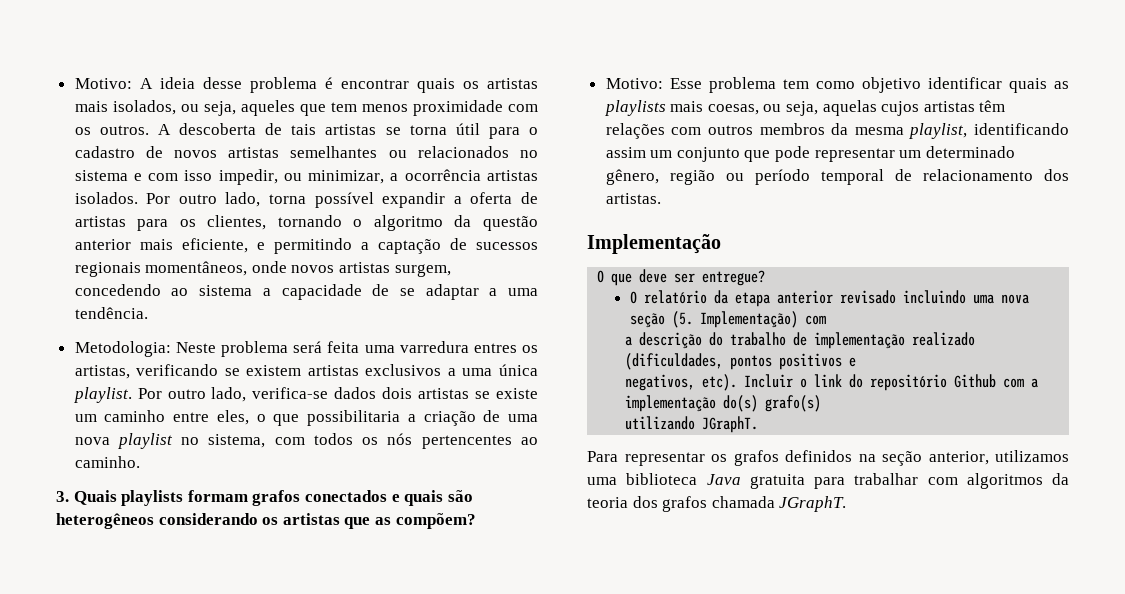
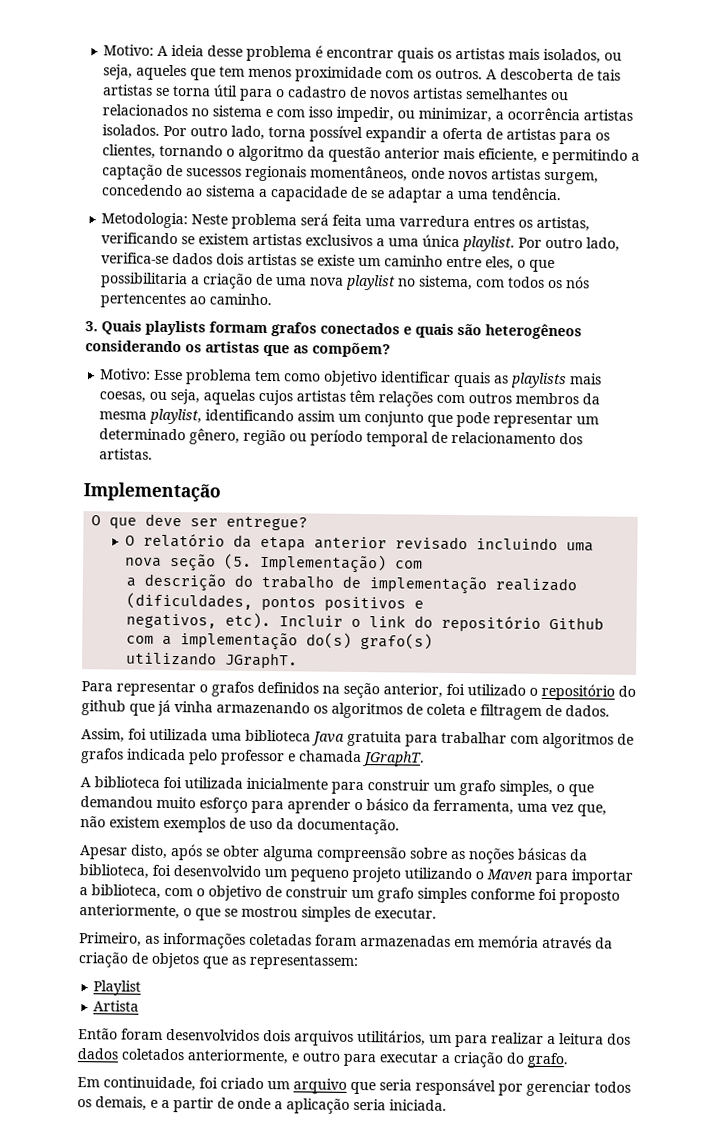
[711,454,727,462] os -> [199,684,208,693] o
[995,450,1069,462] utilizamos -> [446,683,636,701] [81,699,610,720] [81,728,208,743] foi utilizado o repositório do github que já vinha armazenando os algoritmos de coleta e filtragem de dados. // Assim, foi utilizada
[1052,473,1069,485] [587,496,847,512] da teoria dos grafos chamada JGraphT. -> [617,733,634,745] [81,748,425,767] [80,776,594,797] [80,796,607,817] [80,816,400,835] [79,844,588,864] [79,864,633,885] [79,884,620,905] [79,904,437,922] [79,932,613,949] [78,952,358,970] [93,980,142,996] [93,1000,140,1012] [78,1028,631,1048] [77,1048,568,1069] [77,1076,631,1097] [77,1096,447,1114] de grafos indicada pelo professor e chamada JGraphT. // A biblioteca foi utilizada inicialmente para construir um grafo simples, o que demandou muito esforço para aprender o básico da ferramenta, uma vez que, não existem exemplos de uso da documentação. // Apesar disto, após se obter alguma compreensão sobre as noções básicas da biblioteca, foi desenvolvido um pequeno projeto utilizando o Maven para importar a biblioteca, com o objetivo de construir um grafo simples conforme foi proposto anteriormente, o que se mostrou simples de executar. // Primeiro, as informações coletadas foram armazenadas em memória através da criação de objetos que as representassem: // Playlist // Artista // Então foram desenvolvidos dois arquivos utilitários, um para realizar a leitura dos dados coletados anteriormente, e outro para executar a criação do grafo. // Em continuidade, foi criado um arquivo que seria responsável por gerenciar todos os demais, e a partir de onde a aplicação seria iniciada.

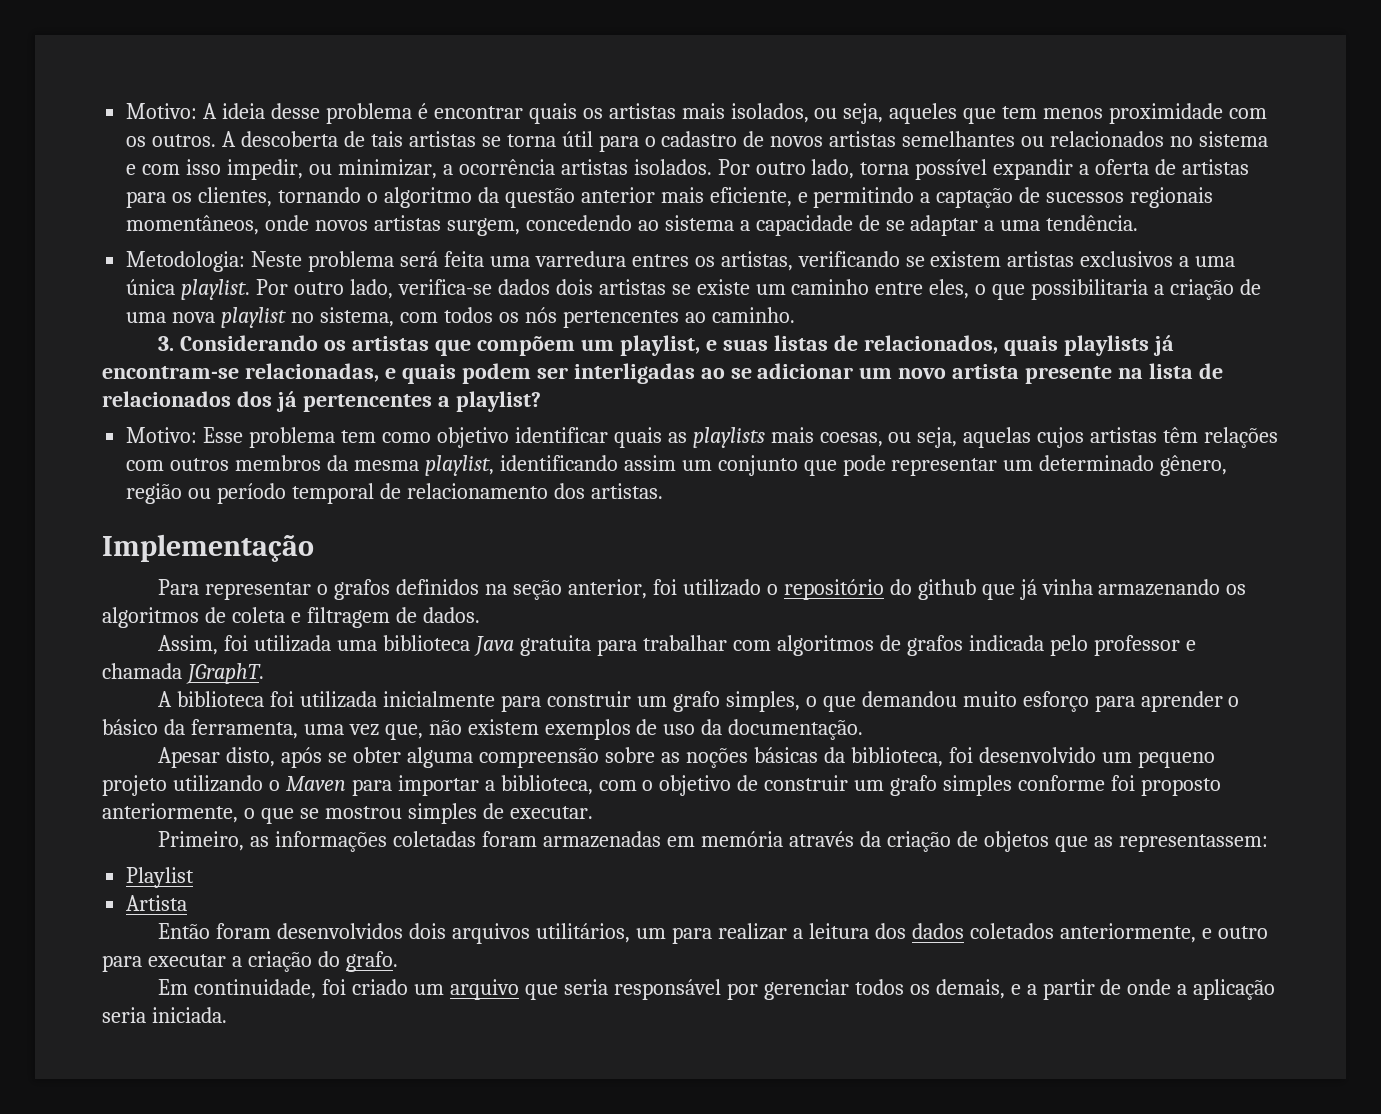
[101,320,582,340] [85,340,391,358] Quais playlists formam grafos conectados e quais são heterogêneos considerando os artistas que as compõem? -> [180,335,1174,356] [102,363,1224,384] [102,391,541,412] Considerando os artistas que compõem um playlist, e suas listas de relacionados, quais playlists já encontram-se relacionadas, e quais podem ser interligadas ao se adicionar um novo artista presente na lista de relacionados dos já pertencentes a playlist?
[91,513,309,531] [124,533,594,552] [124,553,423,574] [126,573,578,595] [126,592,425,612] [126,612,605,632] [126,632,434,651] [126,651,299,669] // O que deve ser entregue? // O relatório da etapa anterior revisado incluindo uma nova seção (5. Implementação) com // a descrição do trabalho de implementação realizado (dificuldades, pontos positivos e // negativos, etc). Incluir o link do repositório Github com a implementação do(s) grafo(s) // utilizando JGraphT. -> (314, 548) none

